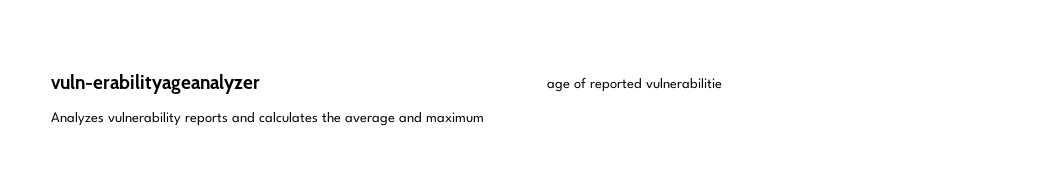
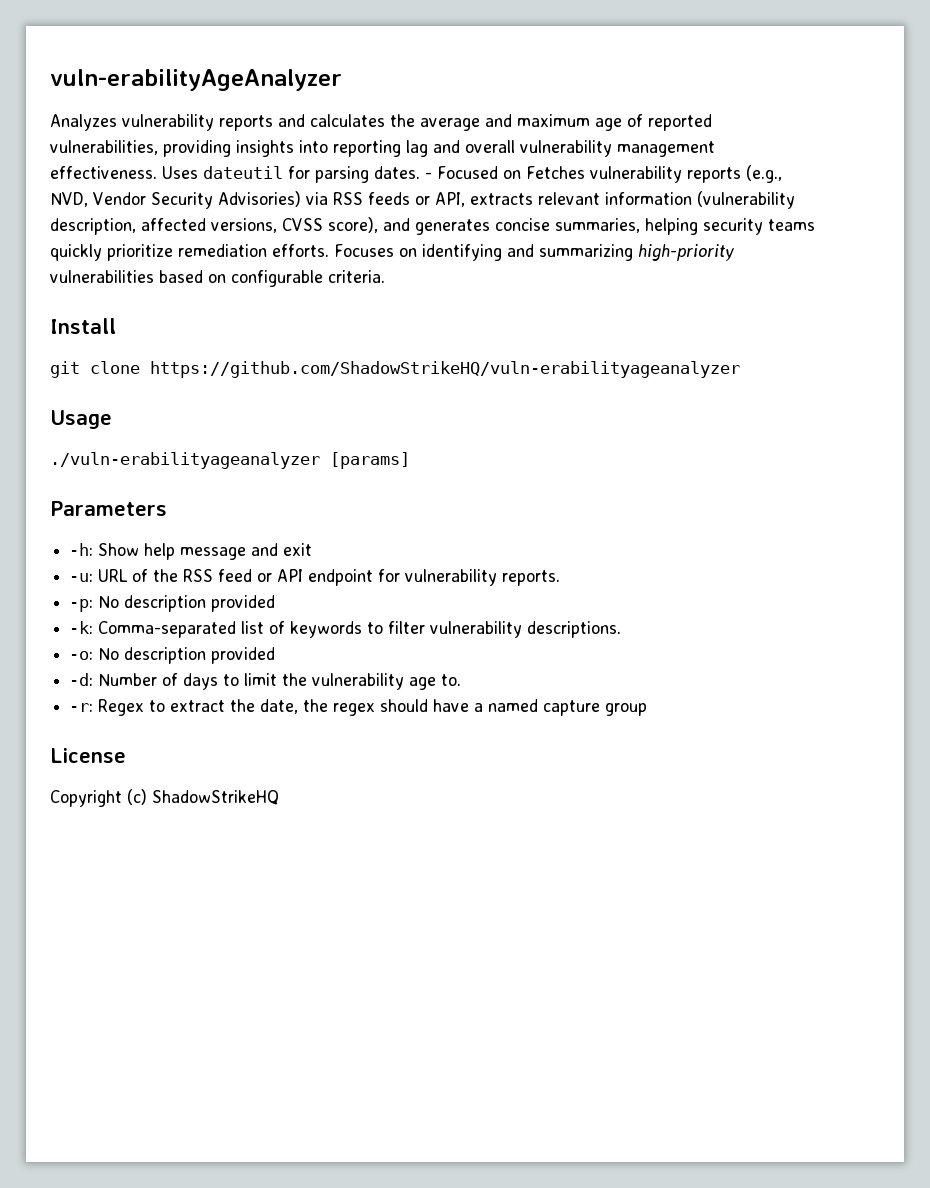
[51,74,260,94] vuln-erabilityageanalyzer -> [50,69,342,91] vuln-erabilityAgeAnalyzer
[646,78,722,89] vulnerabilitie -> [50,140,715,157] [50,165,782,183] [50,191,795,209] [50,217,815,235] [50,244,734,261] [50,270,385,287] [50,318,116,334] [50,361,740,378] [50,410,112,429] [50,452,410,469] [50,501,167,516] [69,543,313,560] [69,569,561,586] [69,595,276,612] [69,621,622,638] [69,647,276,664] [69,673,462,690] [69,699,648,716] [50,748,126,763] [50,789,279,807] vulnerabilities, providing insights into reporting lag and overall vulnerability management effectiveness. Uses dateutil for parsing dates. - Focused on Fetches vulnerability reports (e.g., NVD, Vendor Security Advisories) via RSS feeds or API, extracts relevant information (vulnerability description, affected versions, CVSS score), and generates concise summaries, helping security teams quickly prioritize remediation efforts. Focuses on identifying and summarizing high-priority vulnerabilities based on configurable criteria. // Install // git clone https://github.com/ShadowStrikeHQ/vuln-erabilityageanalyzer // Usage // ./vuln-erabilityageanalyzer [params] // Parameters // -h: Show help message and exit // -u: URL of the RSS feed or API endpoint for vulnerability reports. // -p: No description provided // -k: Comma-separated list of keywords to filter vulnerability descriptions. // -o: No description provided // -d: Number of days to limit the vulnerability age to. // -r: Regex to extract the date, the regex should have a named capture group // License // Copyright (c) ShadowStrikeHQ

